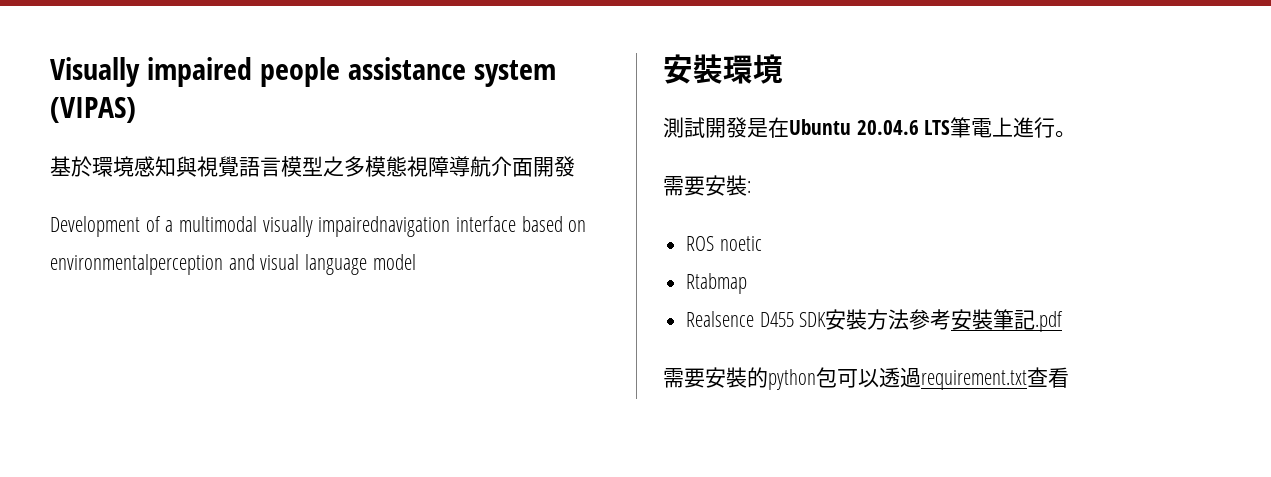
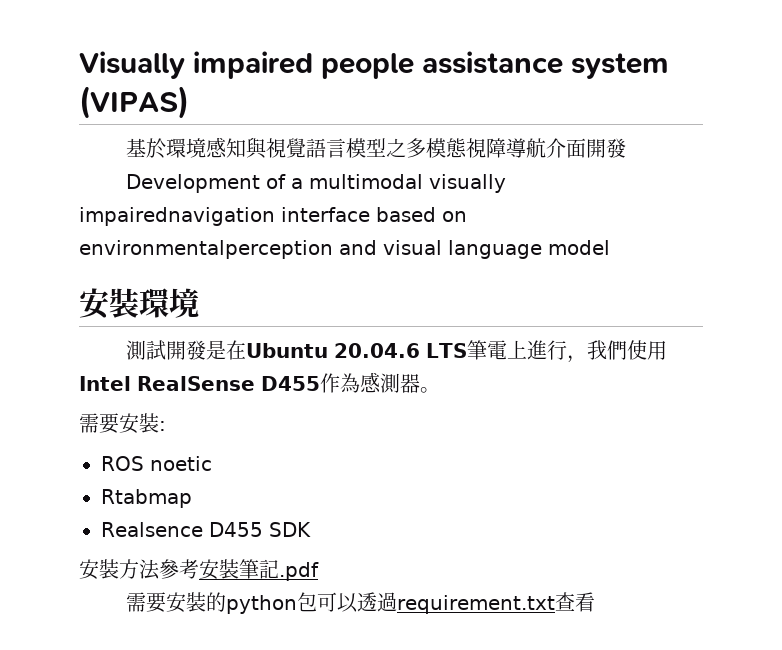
(1056, 127) none -> [566,340,667,363] [79,372,420,393] ，我們使用Intel RealSense D455作為感測器
(827, 319) none -> (311, 529) //

